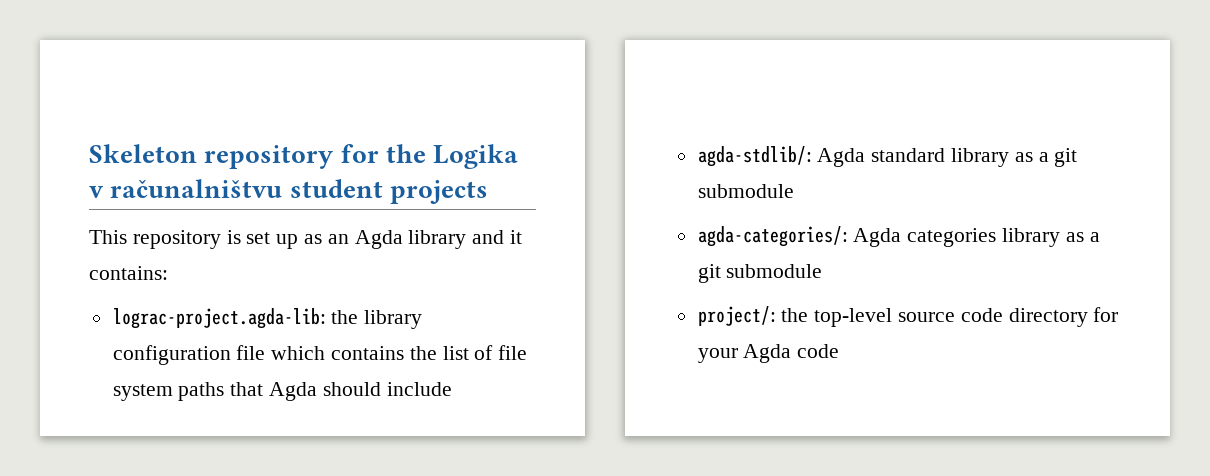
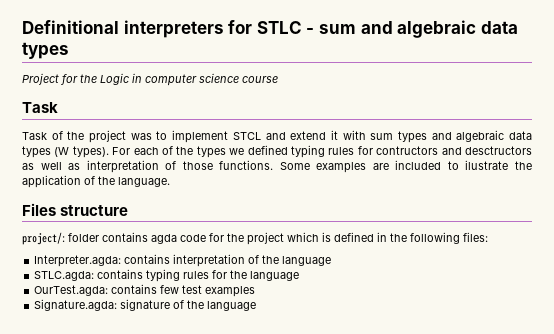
[89,144,519,169] [89,179,488,204] [89,230,523,249] [89,266,168,280] [112,308,423,329] [112,345,528,365] [112,382,452,401] [697,146,1078,167] [697,184,794,198] [697,226,1100,247] [697,264,823,283] [697,306,1119,327] [697,344,840,363] Skeleton repository for the Logika v računalništvu student projects // This repository is set up as an Agda library and it contains: // lograc-project.agda-lib: the library configuration file which contains the list of file system paths that Agda should include // agda-stdlib/: Agda standard library as a git submodule // agda-categories/: Agda categories library as a git submodule // project/: the top-level source code directory for your Agda code -> [22,20,518,38] [22,42,69,59] [22,73,278,86] [22,102,58,113] [22,130,532,143] [22,145,532,158] [22,160,532,173] [22,175,170,188] [22,203,129,216] [22,232,488,245] [34,254,332,267] [34,269,300,282] [34,284,256,297] [34,299,257,311] Definitional interpreters for STLC - sum and algebraic data types // Project for the Logic in computer science course // Task // Task of the project was to implement STCL and extend it with sum types and algebraic data types (W types). For each of the types we defined typing rules for contructors and desctructors as well as interpretation of those functions. Some examples are included to ilustrate the application of the language. // Files structure // project/: folder contains agda code for the project which is defined in the following files: // Interpreter.agda: contains interpretation of the language // STLC.agda: contains typing rules for the language // OurTest.agda: contains few test examples // Signature.agda: signature of the language

